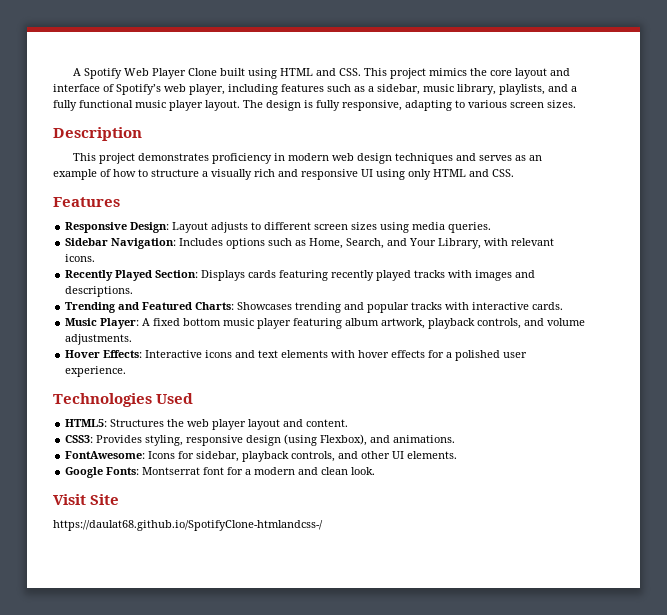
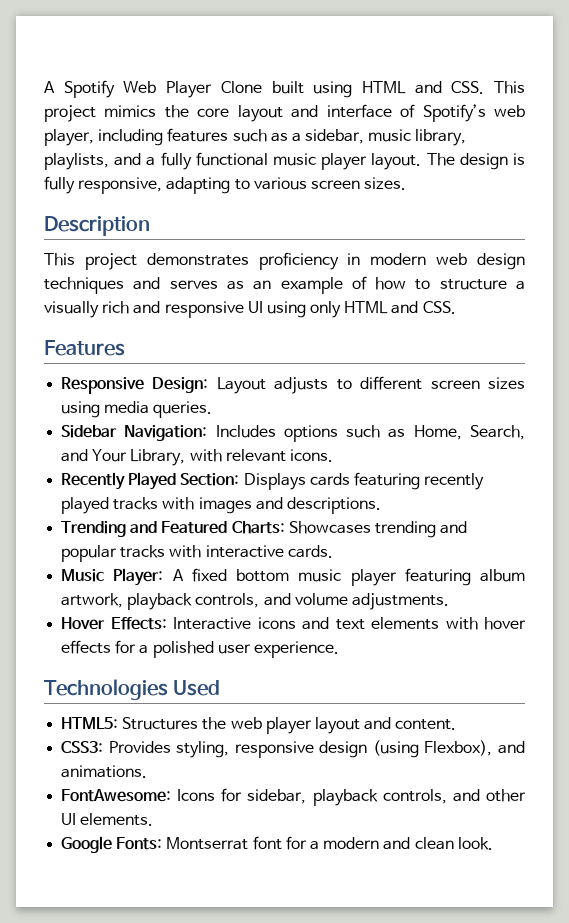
[53,494,120,505] [53,520,323,531] // Visit Site // https://daulat68.github.io/SpotifyClone-htmlandcss-/ -> (493, 843) none

